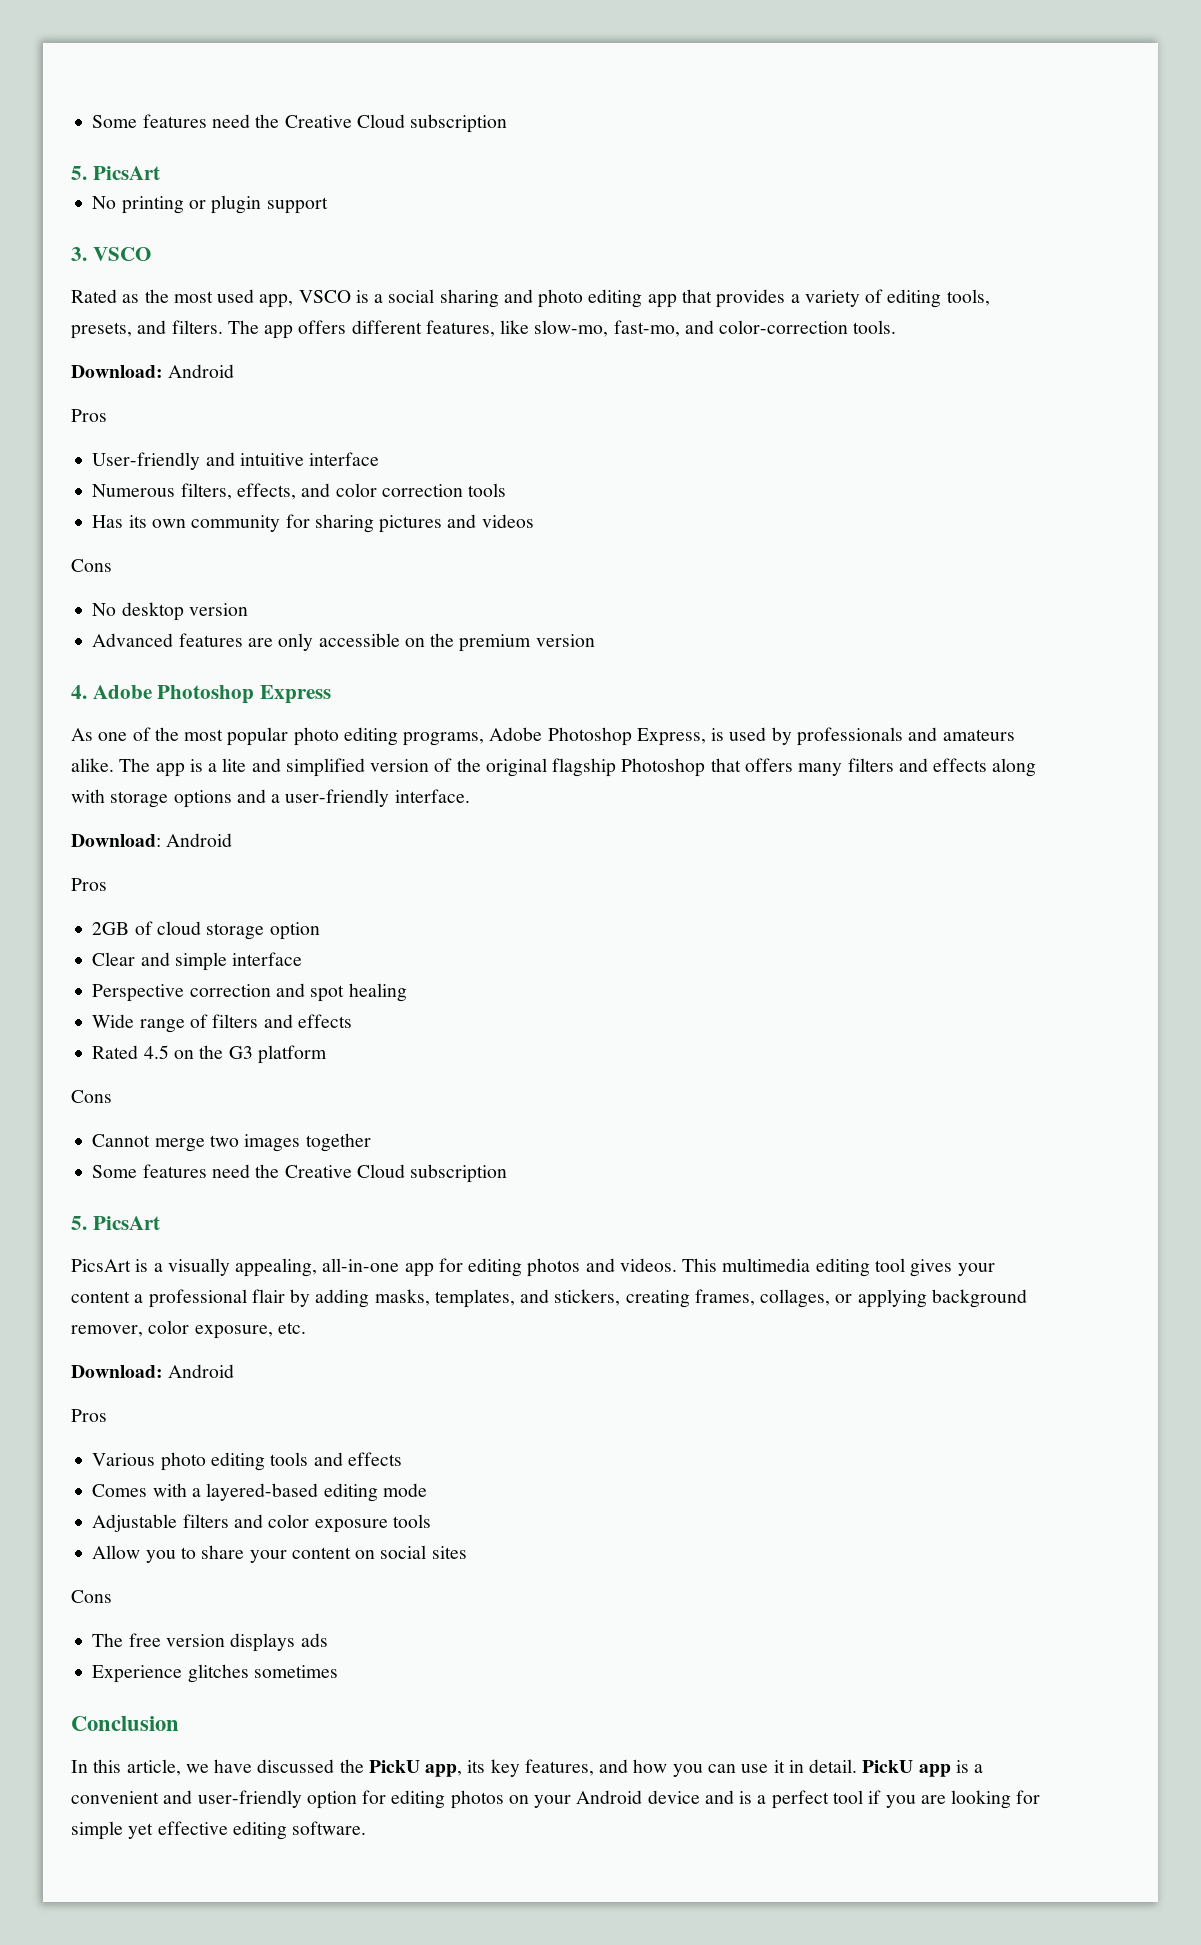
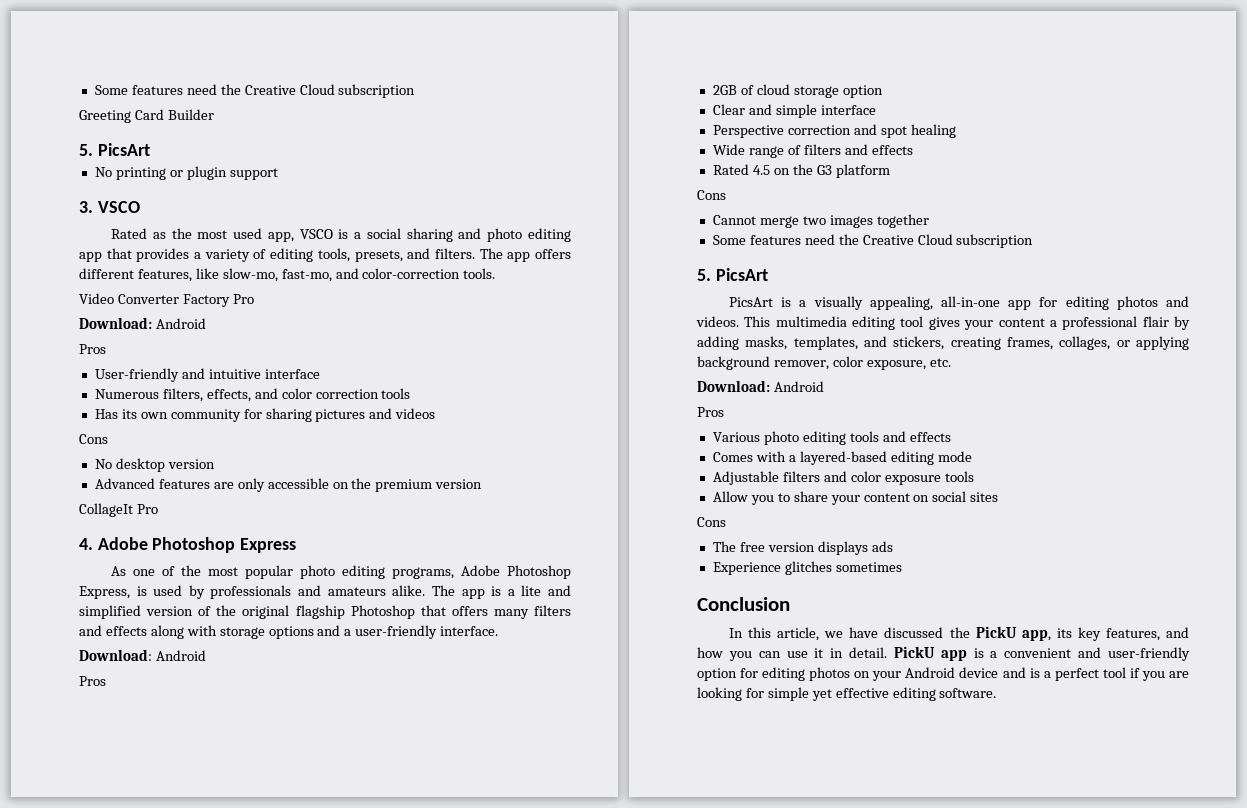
[92,114,508,133] Some features need the Creative Cloud subscription -> [94,84,416,98] [79,109,214,123] Some features need the Creative Cloud subscription // Greeting Card Builder
(897, 327) none -> [79,293,254,307] // Video Converter Factory Pro
(595, 640) none -> [79,503,158,517] // CollageIt Pro

